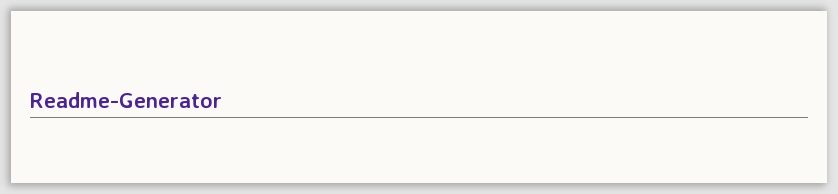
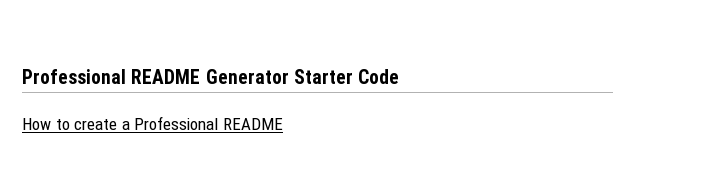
[30,92,222,108] Readme-Generator -> [22,69,400,84] [22,116,283,130] Professional README Generator Starter Code // How to create a Professional README

